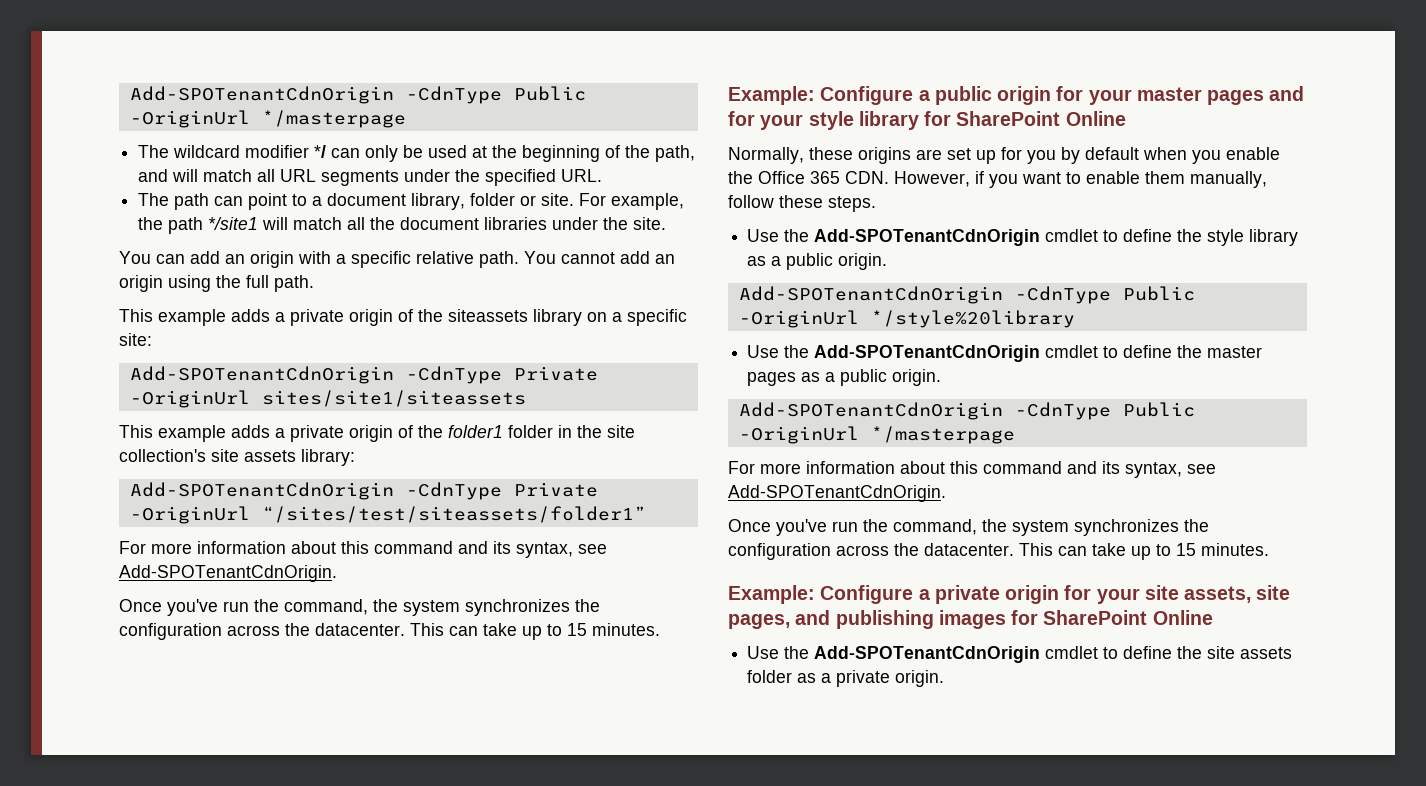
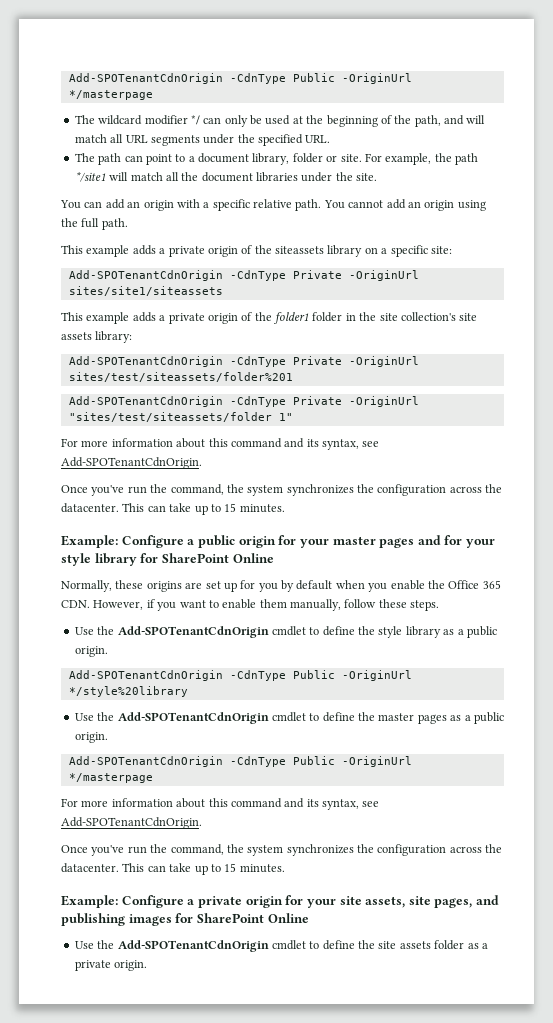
[261,506,646,523] “/sites/test/siteassets/folder1” -> [68,372,293,382] [68,396,419,407] [68,412,293,422] sites/test/siteassets/folder%201 // Add-SPOTenantCdnOrigin -CdnType Private -OriginUrl "sites/test/siteassets/folder 1"

